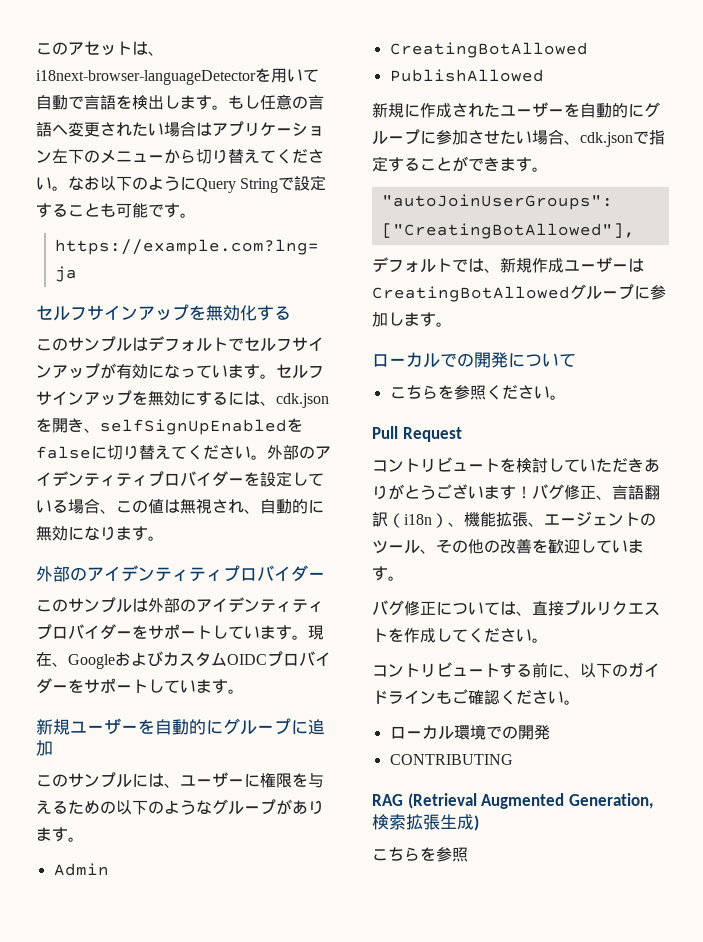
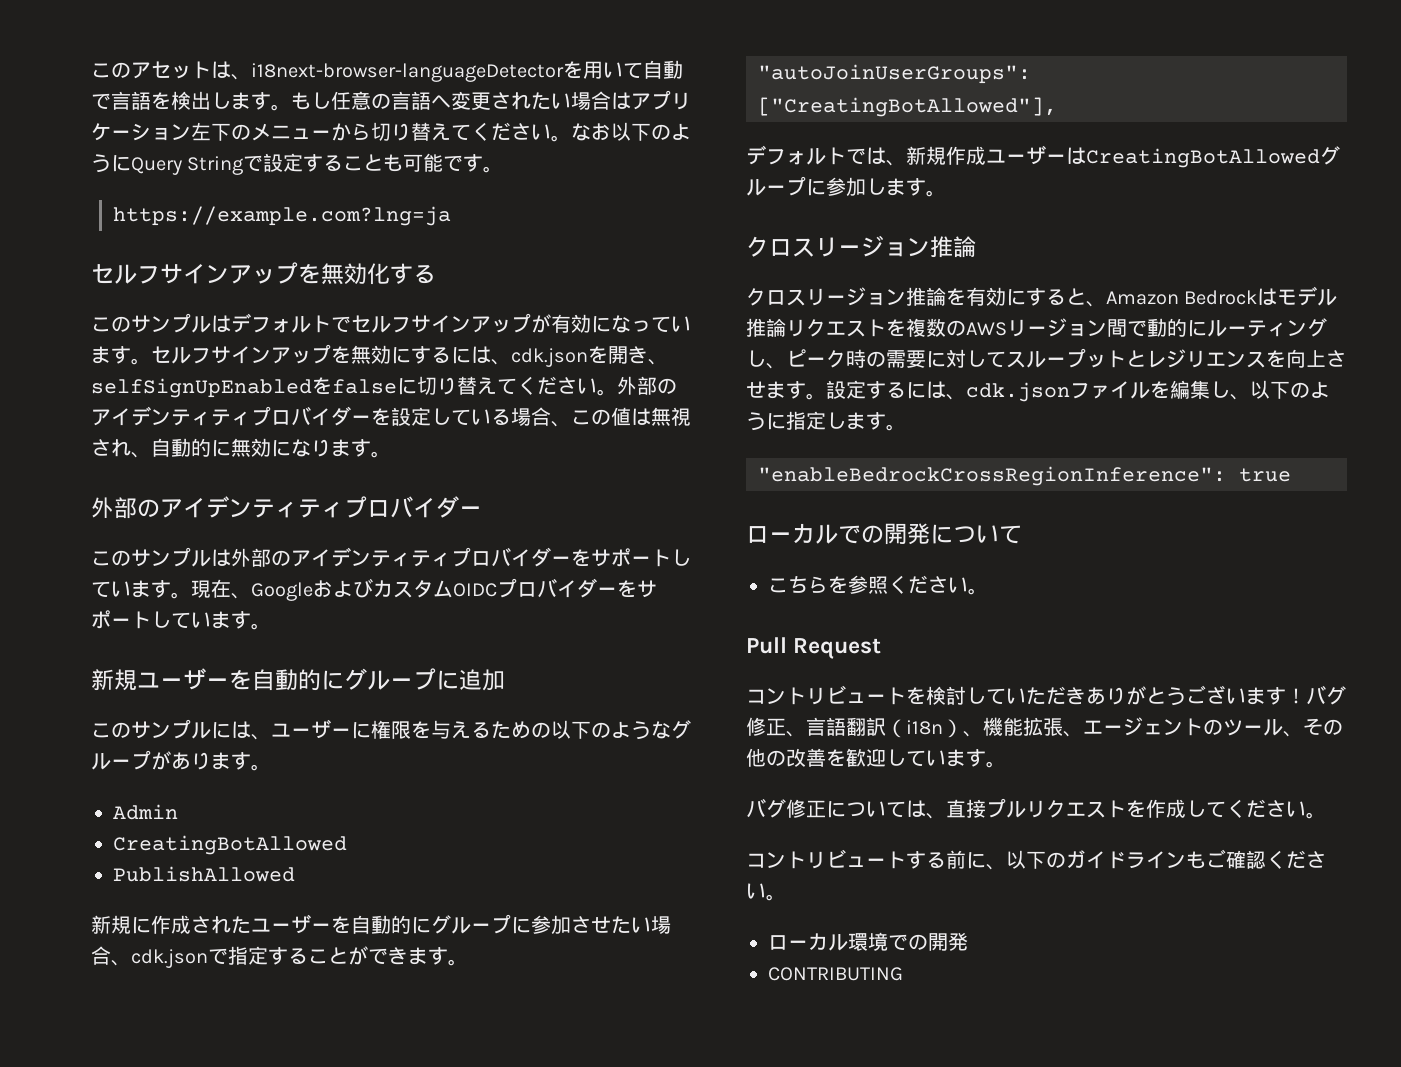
(452, 324) none -> [746,235,976,258] [746,286,1338,307] [746,318,1327,337] [746,348,1346,369] [746,380,1330,402] [746,411,906,431] [758,466,1291,486] // クロスリージョン推論 // クロスリージョン推論を有効にすると、Amazon Bedrockはモデル推論リクエストを複数のAWSリージョン間で動的にルーティングし、ピーク時の需要に対してスループットとレジリエンスを向上させます。設定するには、cdk.jsonファイルを編集し、以下のように指定します。 // "enableBedrockCrossRegionInference": true
[372,793,653,809] [372,814,479,831] [372,847,468,862] // RAG (Retrieval Augmented Generation,検索拡張生成) // こちらを参照 -> (903, 974) none

